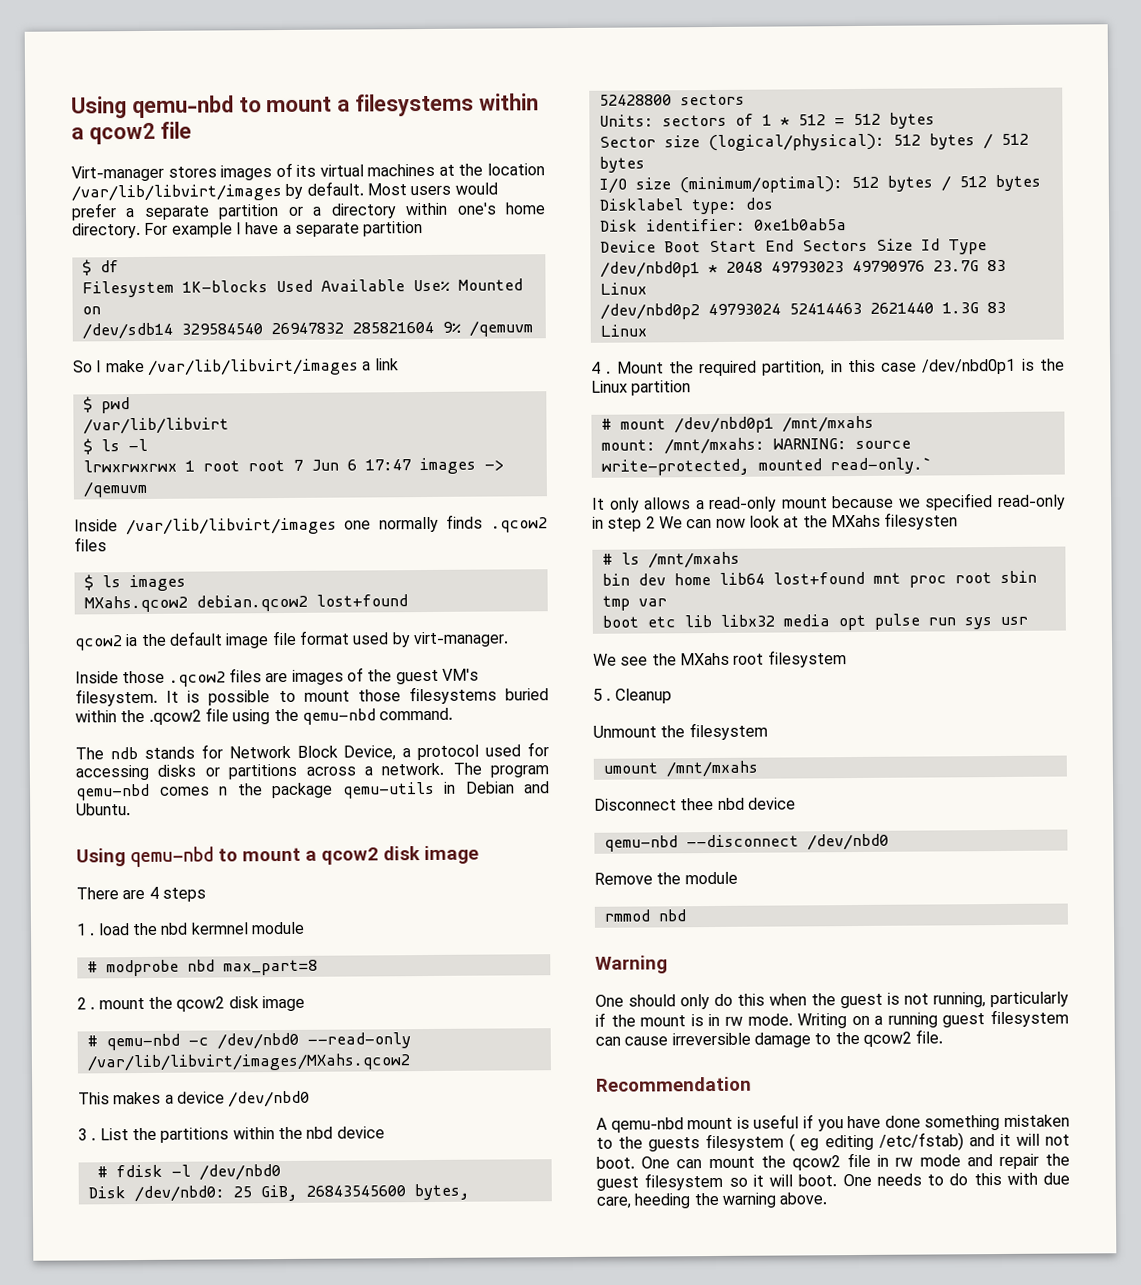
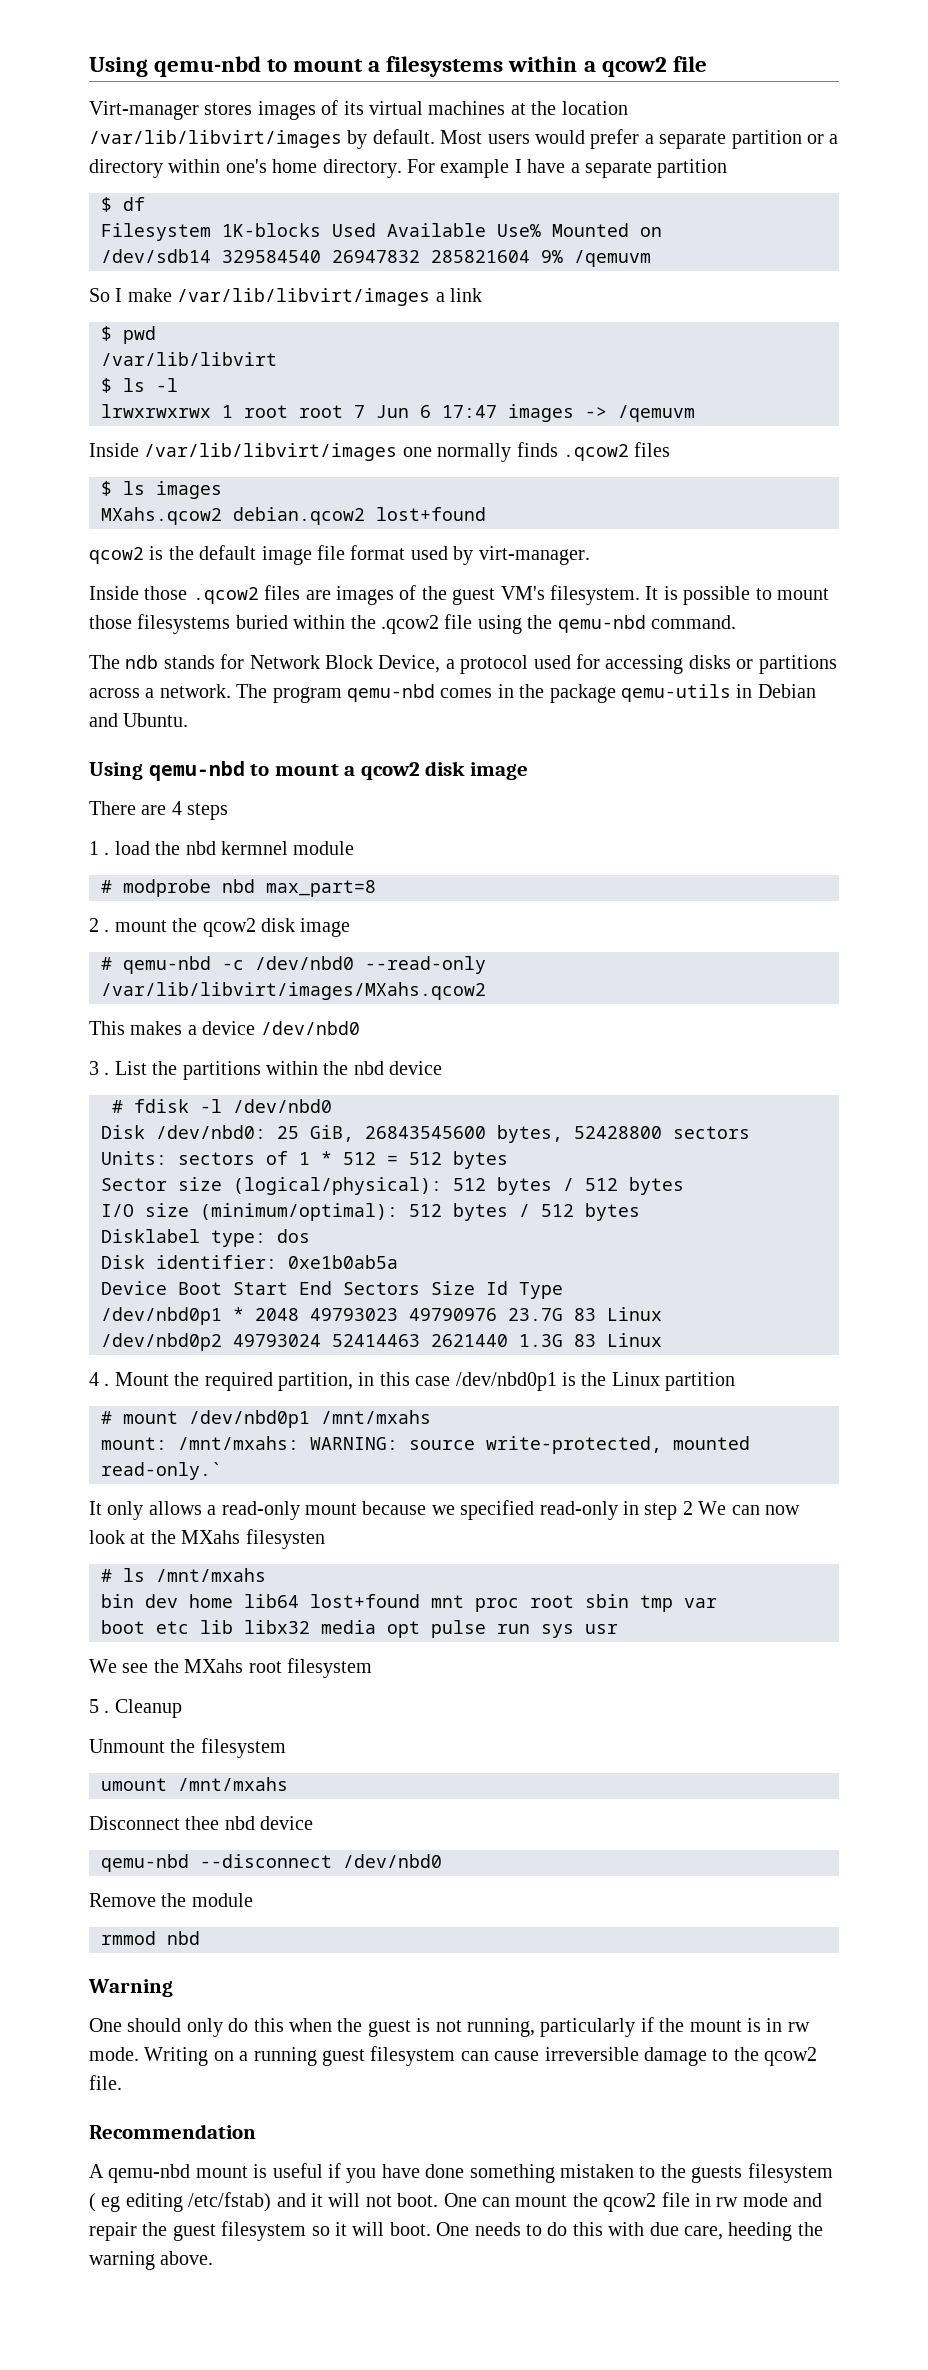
[125,634,139,647] ia -> [149,546,164,560] is
[218,786,228,796] n -> [497,684,514,698] in

